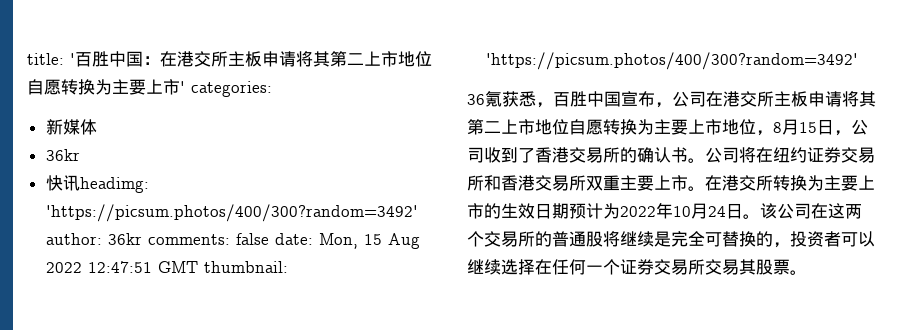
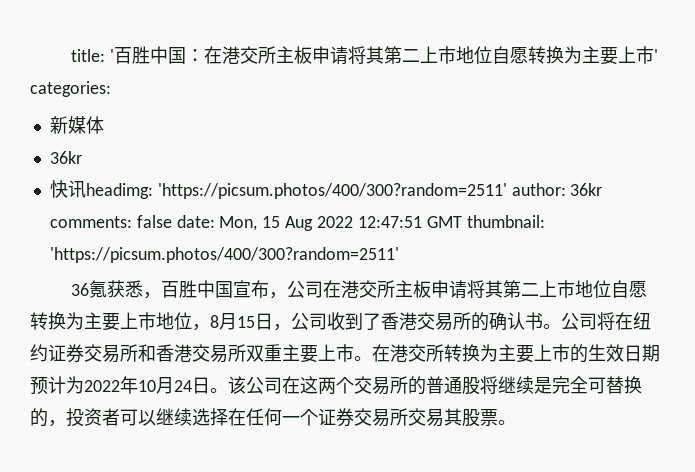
[45,204,418,222] 'https://picsum.photos/400/300?random=3492' -> [157,183,507,199] 'https://picsum.photos/400/300?random=2511'
[485,52,858,70] 'https://picsum.photos/400/300?random=3492' -> [49,247,399,263] 'https://picsum.photos/400/300?random=2511'

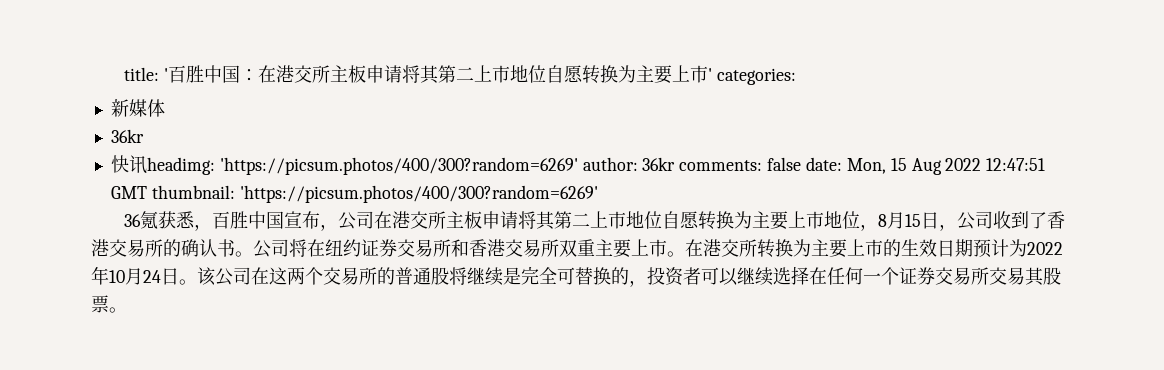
[157,183,507,199] 'https://picsum.photos/400/300?random=2511' -> [219,157,578,175] 'https://picsum.photos/400/300?random=6269'
[49,247,399,263] 'https://picsum.photos/400/300?random=2511' -> [239,185,598,203] 'https://picsum.photos/400/300?random=6269'

